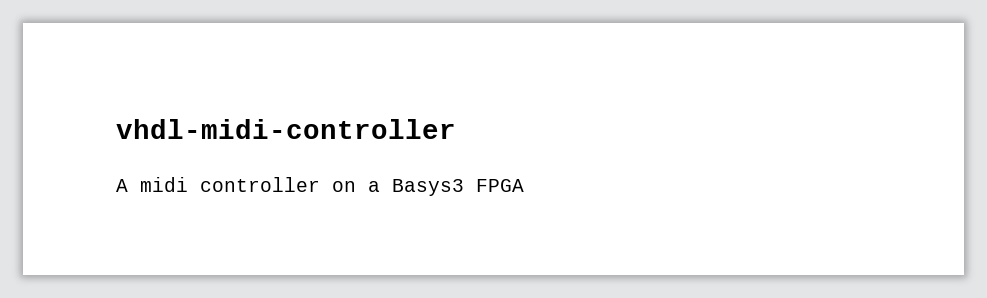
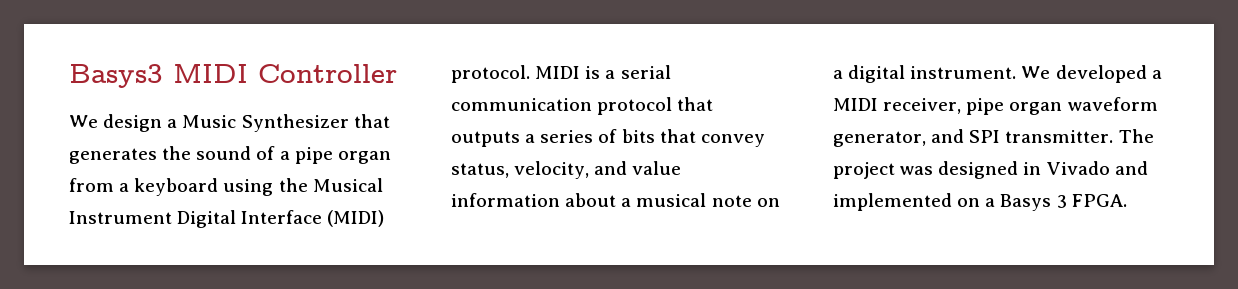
[116,119,456,139] [116,177,524,196] vhdl-midi-controller // A midi controller on a Basys3 FPGA -> [69,64,397,88] [69,114,390,132] [69,146,391,164] [69,178,383,196] [69,210,385,228] [451,65,671,83] [451,97,714,115] [451,129,765,147] [451,161,682,179] [451,193,780,207] [833,65,1162,83] [833,97,1158,115] [833,129,1154,147] [833,161,1148,179] [833,193,1127,211] Basys3 MIDI Controller // We design a Music Synthesizer that generates the sound of a pipe organ from a keyboard using the Musical Instrument Digital Interface (MIDI) protocol. MIDI is a serial communication protocol that outputs a series of bits that convey status, velocity, and value information about a musical note on a digital instrument. We developed a MIDI receiver, pipe organ waveform generator, and SPI transmitter. The project was designed in Vivado and implemented on a Basys 3 FPGA.

